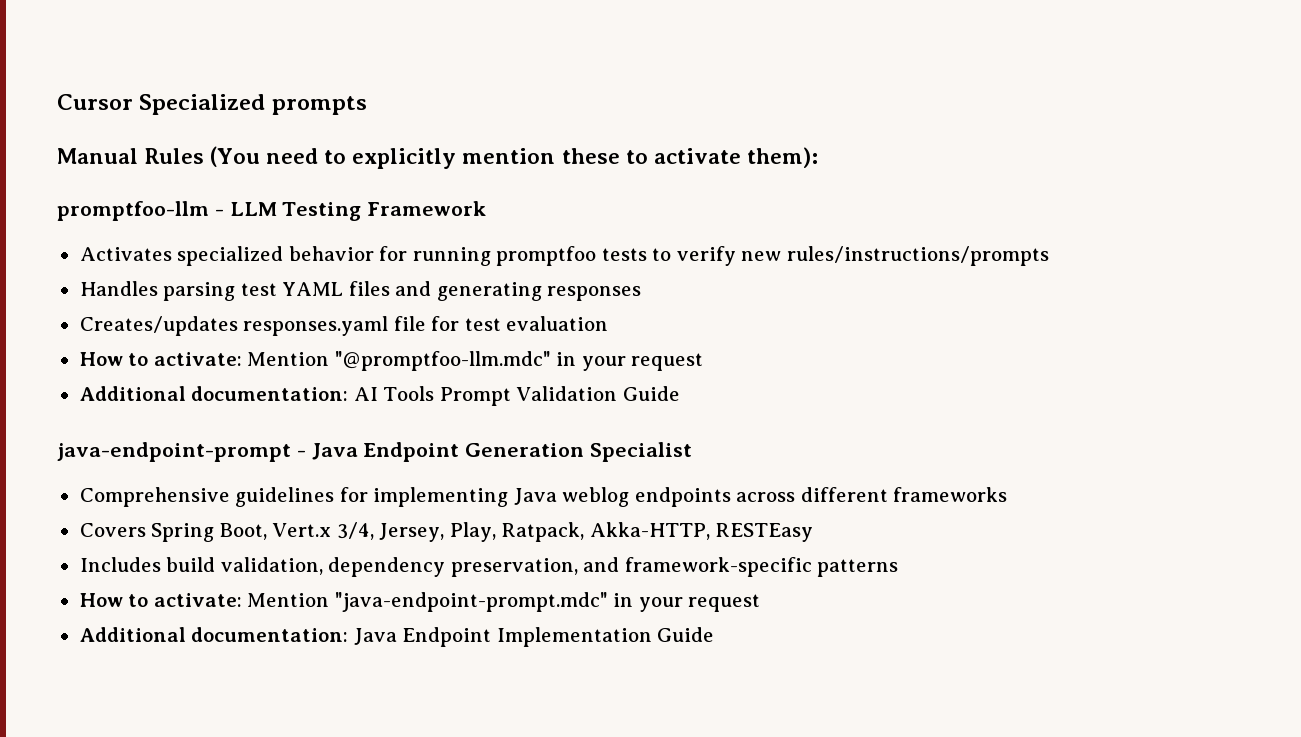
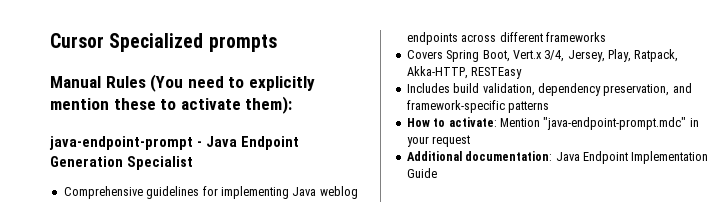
[57,201,487,221] [79,246,1049,266] [79,281,642,301] [79,316,609,336] [79,351,704,371] [79,386,680,406] // promptfoo-llm - LLM Testing Framework // Activates specialized behavior for running promptfoo tests to verify new rules/instructions/prompts // Handles parsing test YAML files and generating responses // Creates/updates responses.yaml file for test evaluation // How to activate: Mention "@promptfoo-llm.mdc" in your request // Additional documentation: AI Tools Prompt Validation Guide -> (293, 105) none

